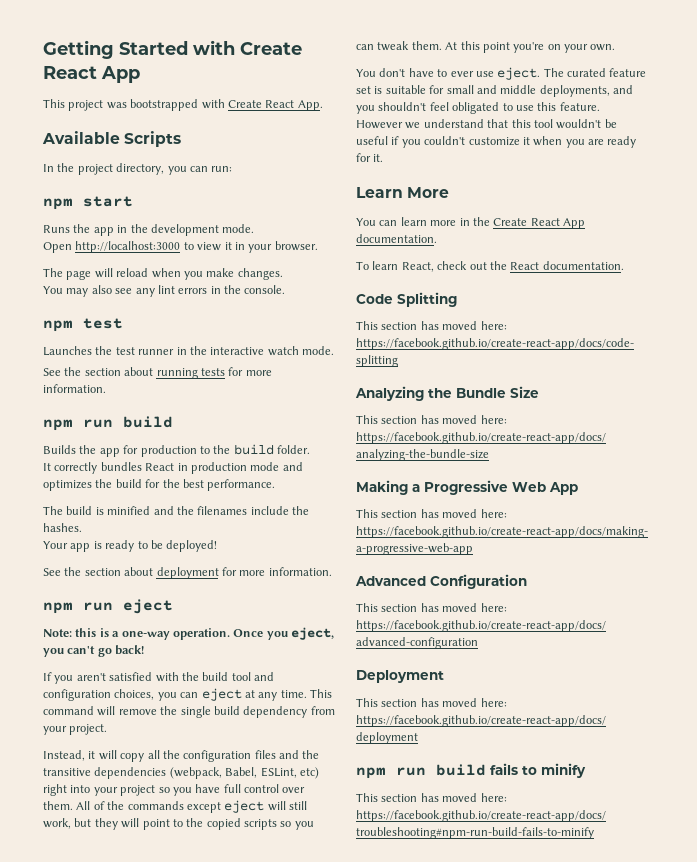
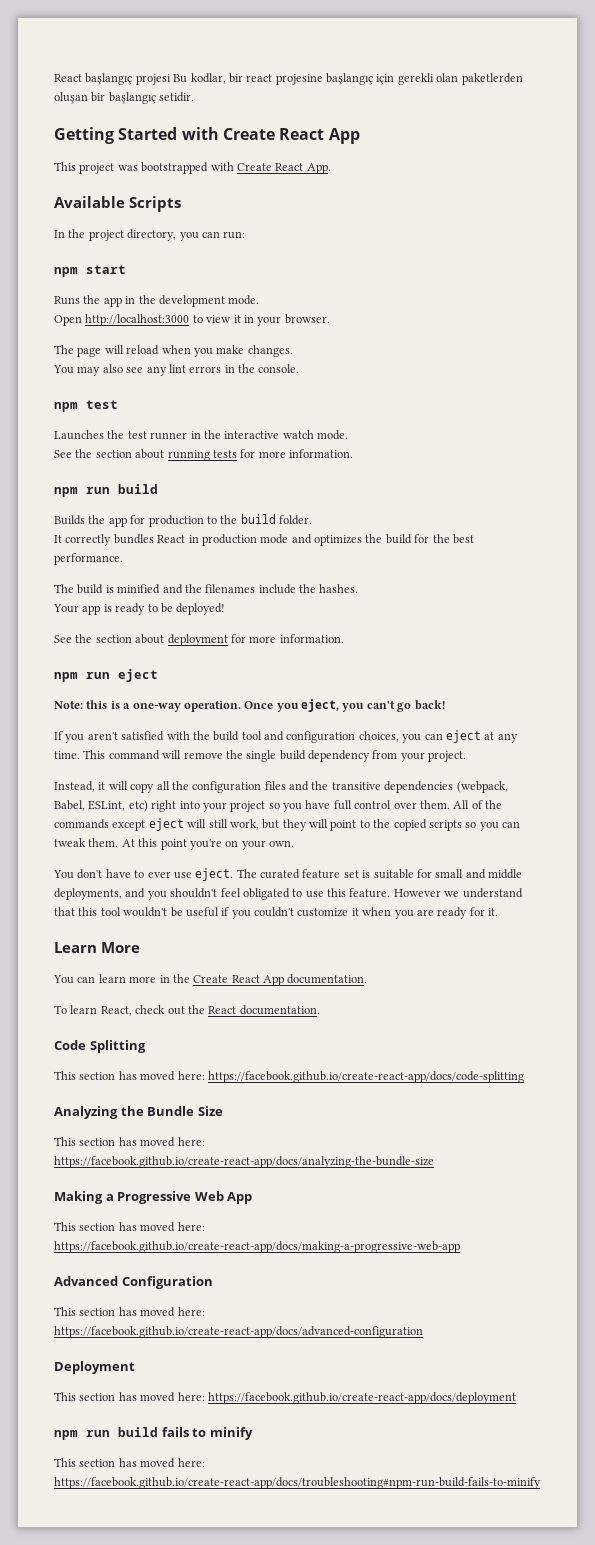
(43, 49) none -> [54,73,523,85] [54,92,195,104] React başlangıç projesi Bu kodlar, bir react projesine başlangıç için gerekli olan paketlerden oluşan bir başlangıç setidir. //

